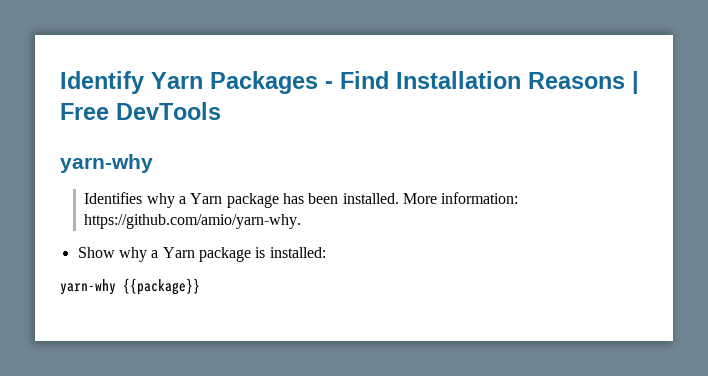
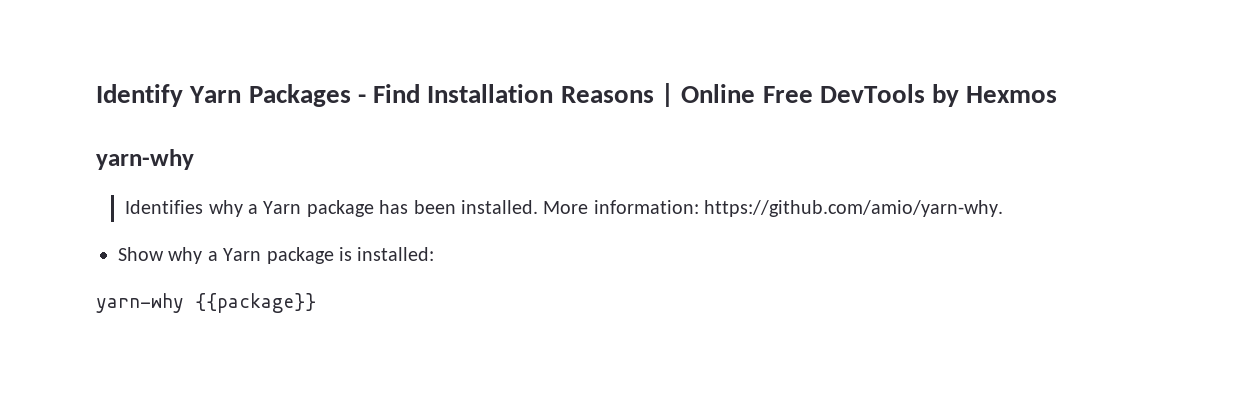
(639, 82) none -> [681,84,756,103] Online
(221, 111) none -> [932,84,1058,107] by Hexmos

